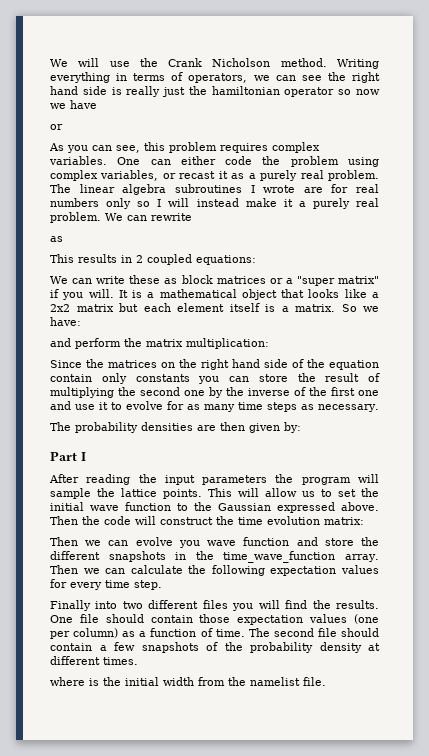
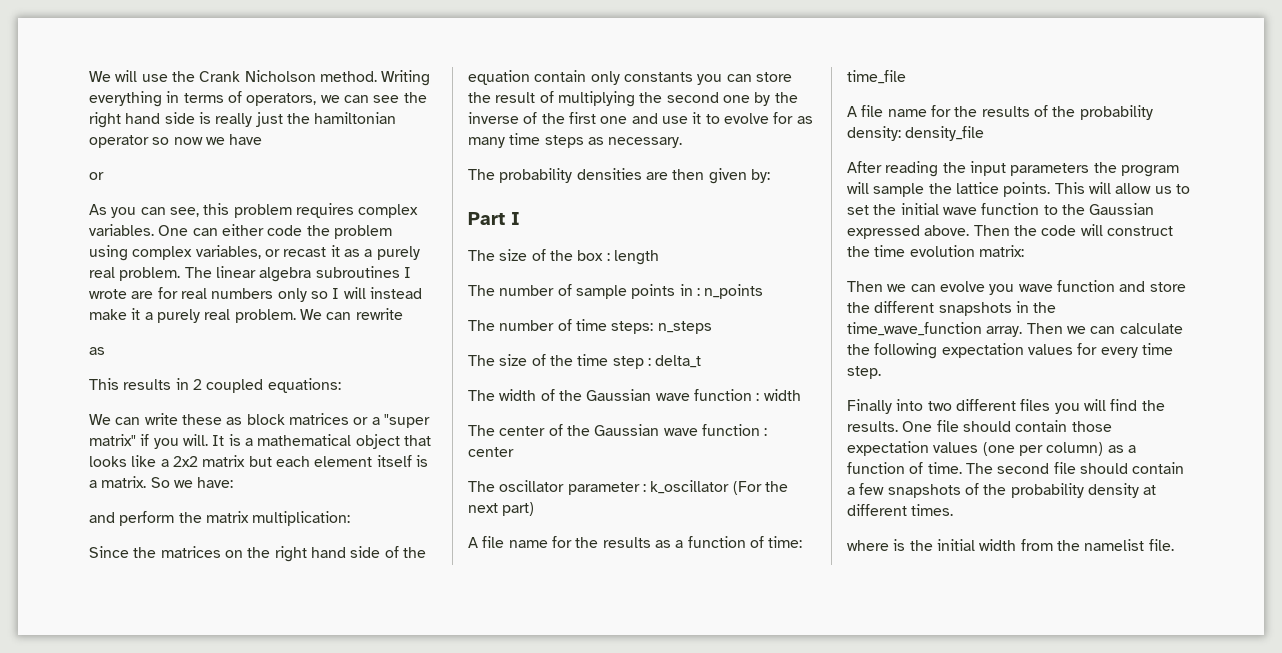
(86, 456) none -> [468,249,659,265] [468,284,764,299] [468,319,712,334] [468,354,702,369] [468,389,801,401] [468,424,768,436] [468,447,514,457] [468,480,788,495] [468,502,535,516] [468,536,803,548] [847,70,906,84] [847,105,1153,120] [847,126,985,141] // The size of the box : length // The number of sample points in : n_points // The number of time steps: n_steps // The size of the time step : delta_t // The width of the Gaussian wave function : width // The center of the Gaussian wave function : center // The oscillator parameter : k_oscillator (For the next part) // A file name for the results as a function of time: time_file // A file name for the results of the probability density: density_file

